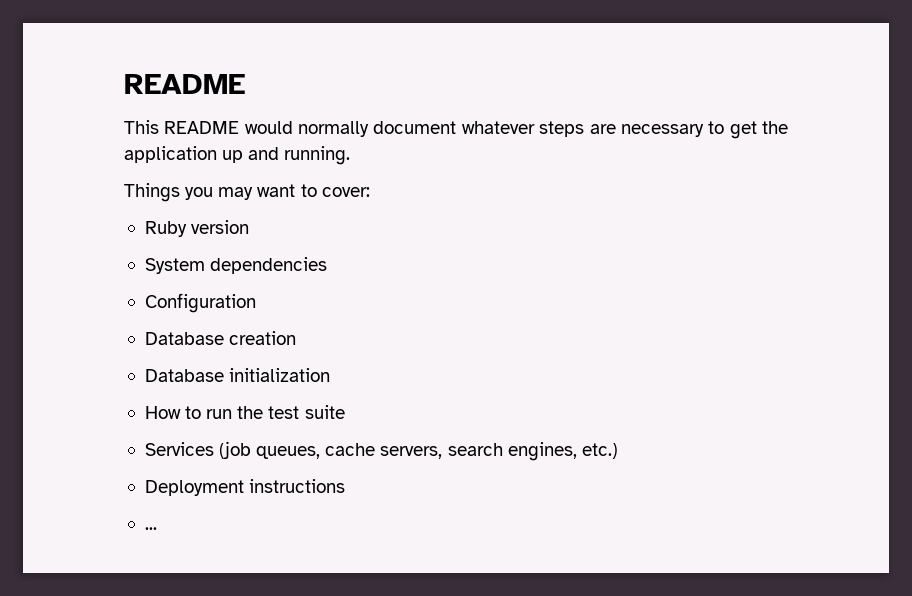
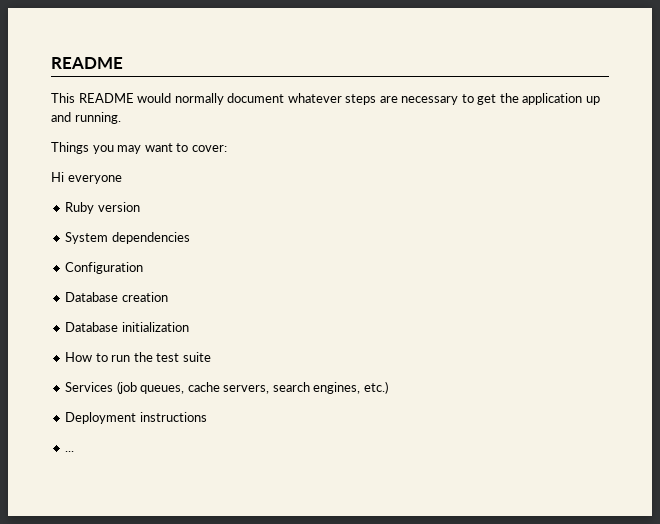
(370, 192) none -> [51,172,122,184] // Hi everyone

